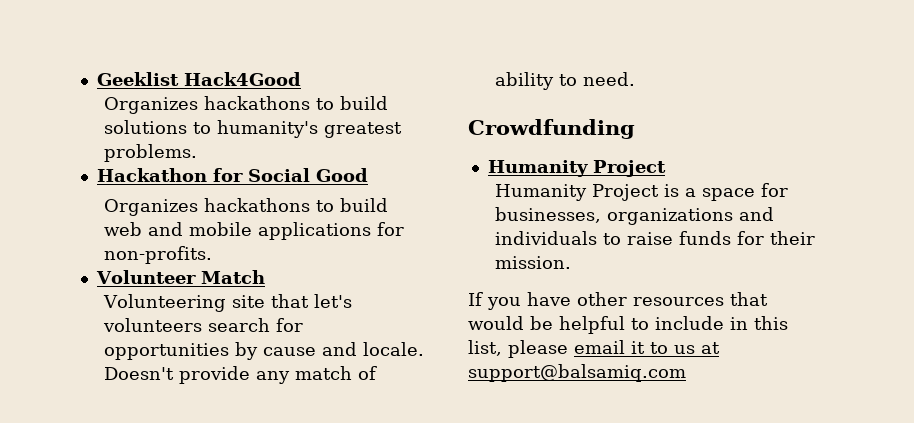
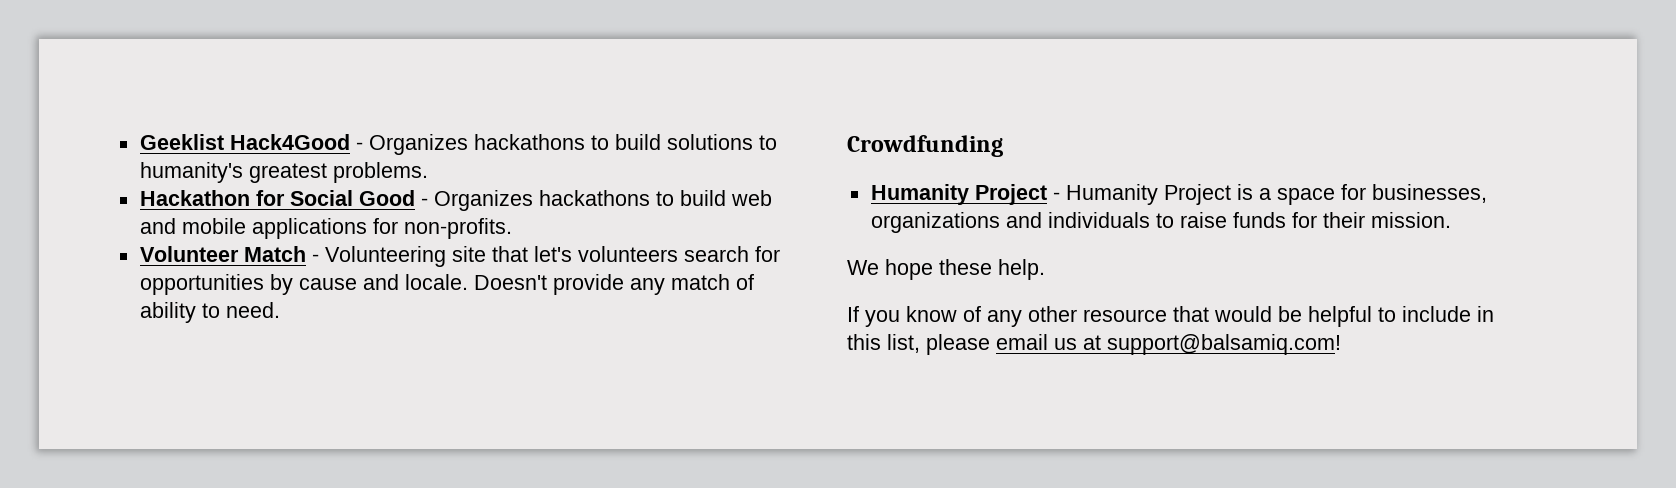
(301, 79) // -> [355,142,363,150] -
(368, 175) // -> [420,198,428,206] -
(265, 277) // -> [311,254,319,262] -
(666, 168) // -> [1052,192,1060,200] -
[468,292,724,310] If you have other resources -> [847,259,1045,280] [847,306,1167,327] We hope these help. // If you know of any other resource
[631,341,668,354] it to -> (1048, 342) none
[468,364,686,382] support@balsamiq.com -> [1107,334,1341,355] support@balsamiq.com!

